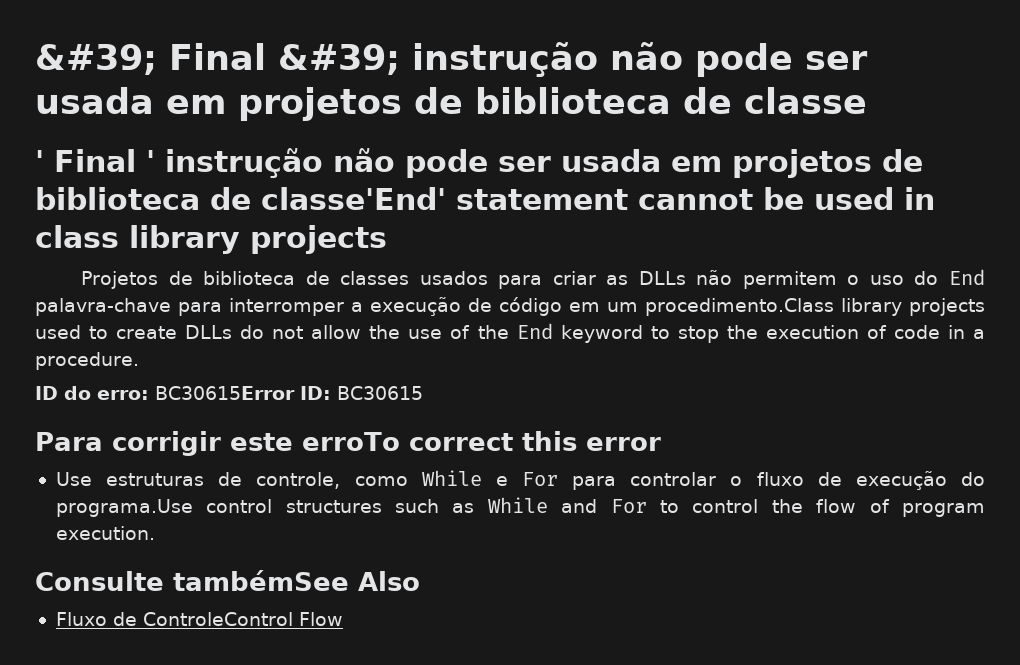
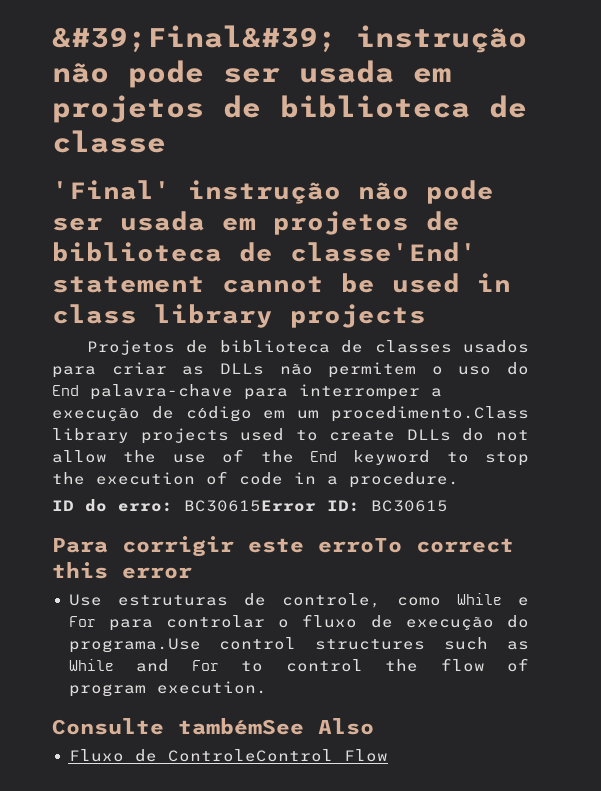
[35,43,400,75] &#39; Final &#39; -> [52,25,337,53] &#39;Final&#39;
[35,149,155,172] ' Final ' -> [52,180,171,200] 'Final'

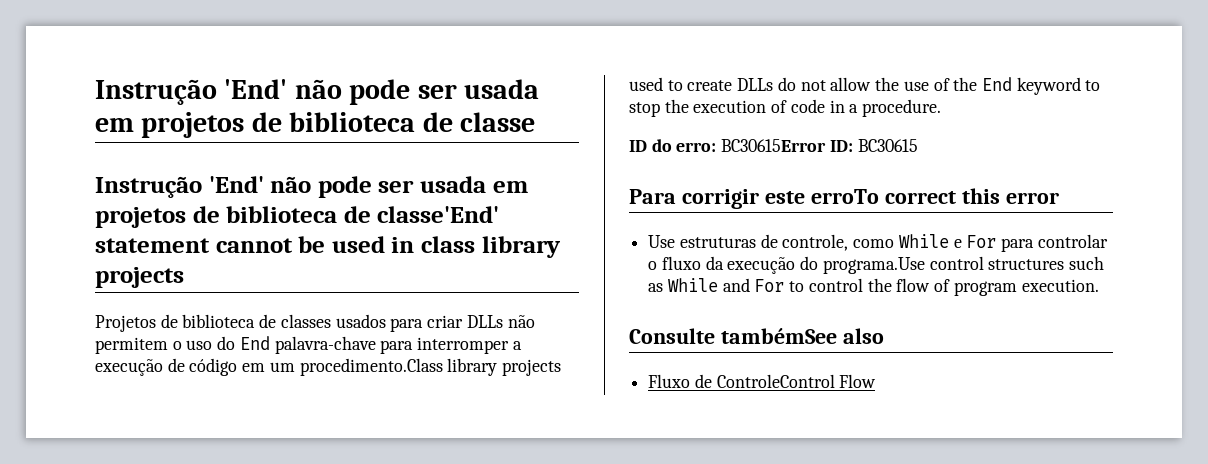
[52,25,527,53] &#39;Final&#39; instrução -> [95,79,288,105] Instrução 'End'
[52,180,341,204] 'Final' instrução -> [95,176,264,198] Instrução 'End'
[182,366,205,375] as -> (464, 321) none
[370,615,393,628] de -> [705,256,724,270] da
[318,718,374,735] Also -> [842,328,884,344] also

